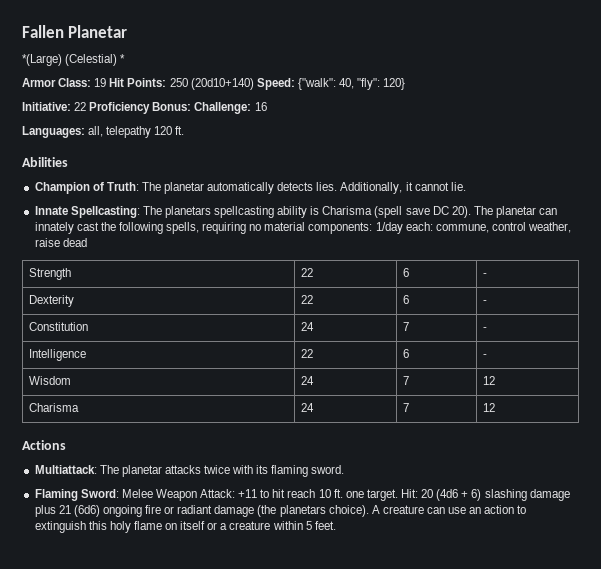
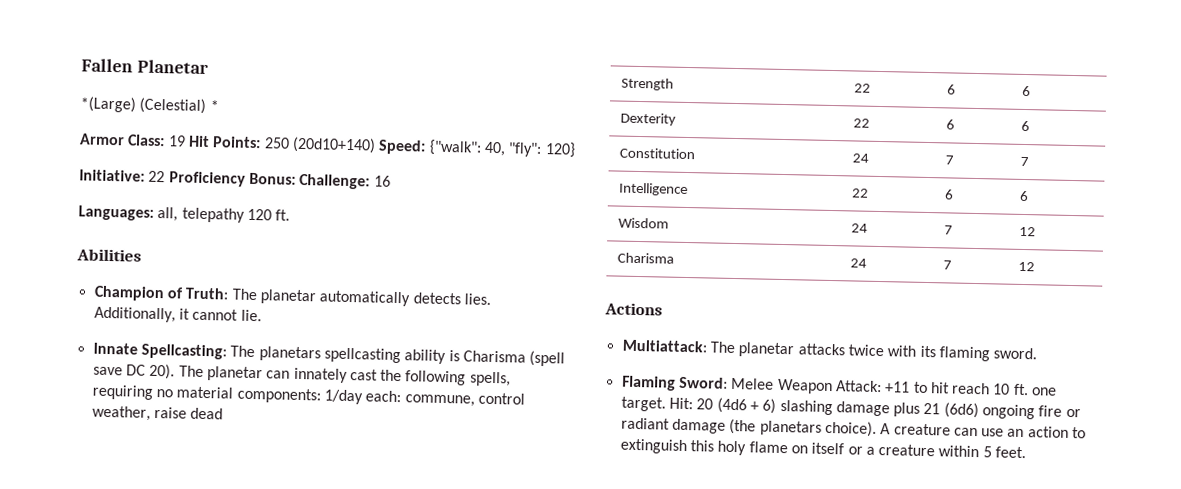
[483,273,488,277] - -> [1022,85,1032,97] 6
[483,300,488,304] - -> [1021,120,1031,132] 6
[483,327,488,331] - -> [1020,156,1030,167] 7
[483,354,488,358] - -> [1019,190,1030,202] 6

